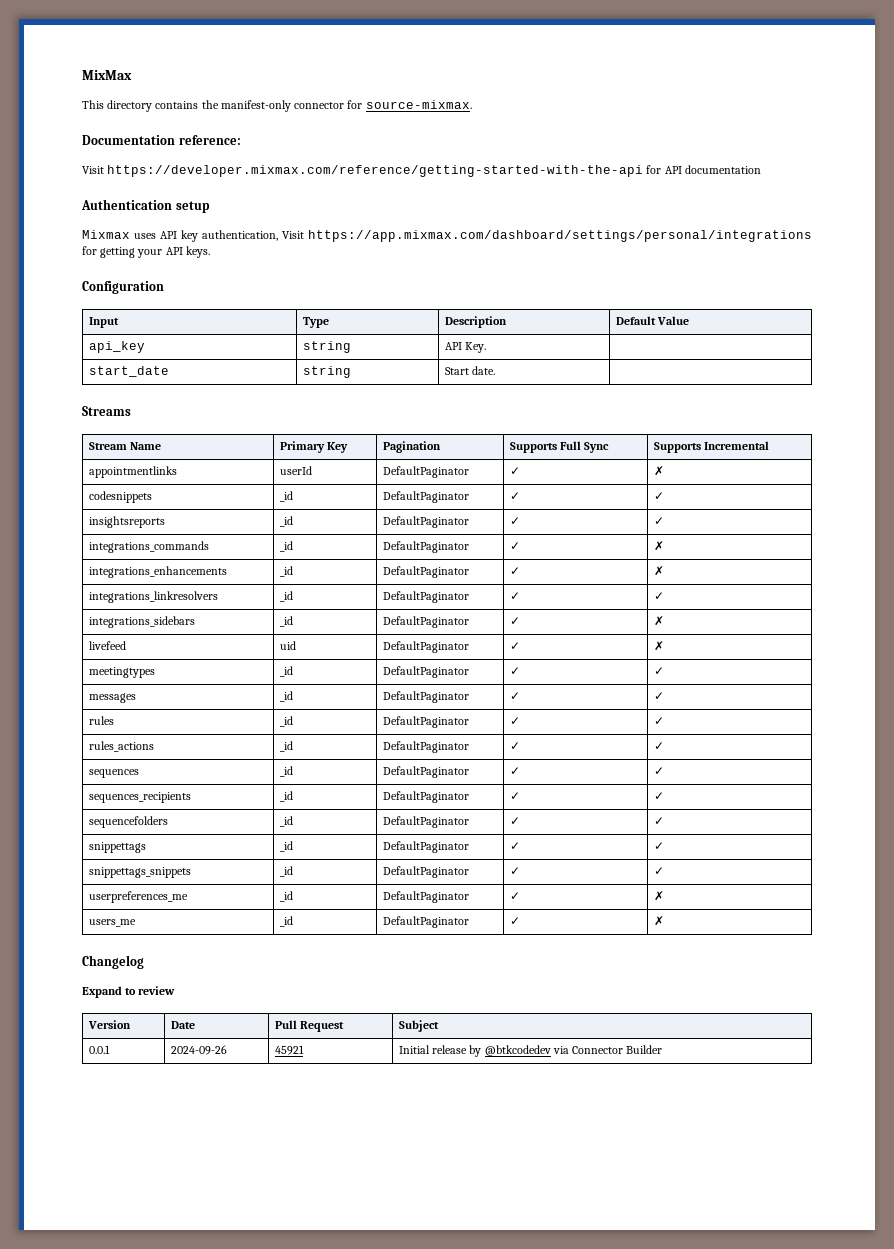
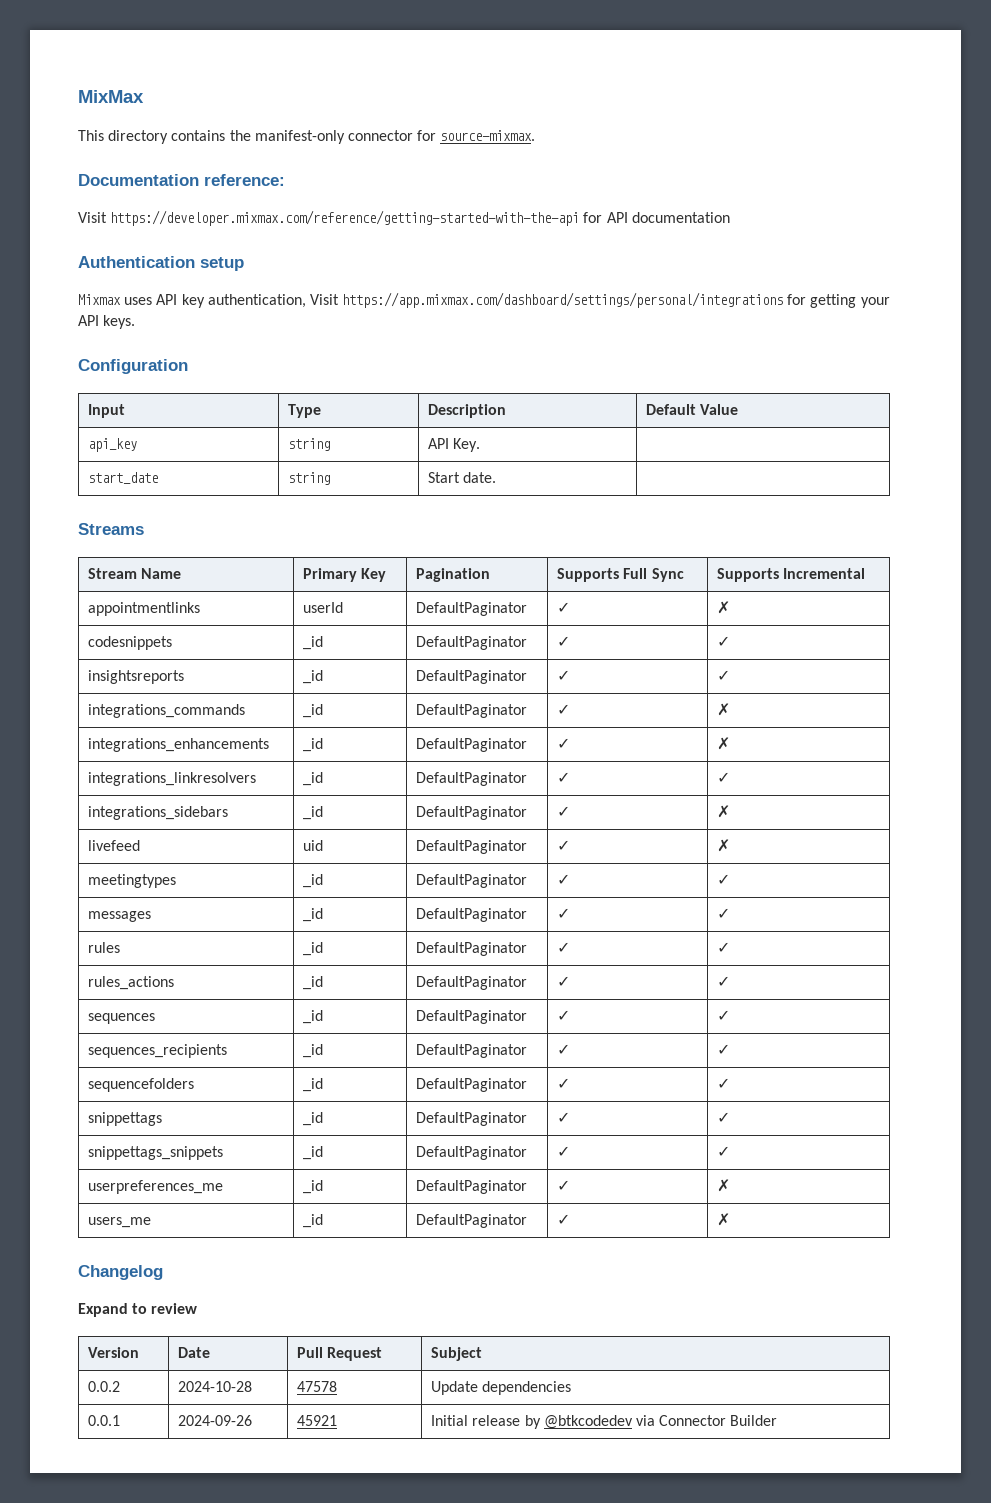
(439, 1026) none -> [88,1381,121,1392] [178,1381,253,1392] [297,1381,338,1392] [431,1381,572,1395] // 0.0.2 | 2024-10-28 | 47578 | Update dependencies

